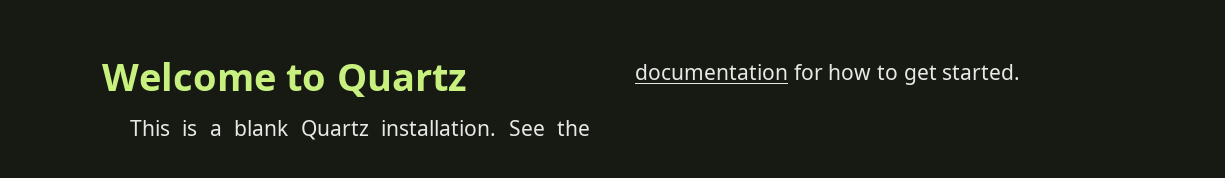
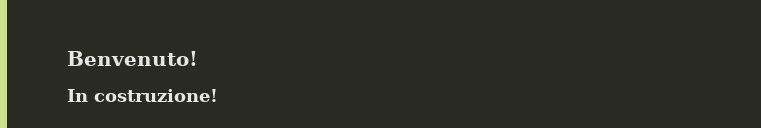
[102,62,467,97] [129,120,590,140] [635,64,1021,85] Welcome to Quartz // This is a blank Quartz installation. See the documentation for how to get started. -> [67,51,198,66] [67,89,218,102] Benvenuto! // In costruzione!

